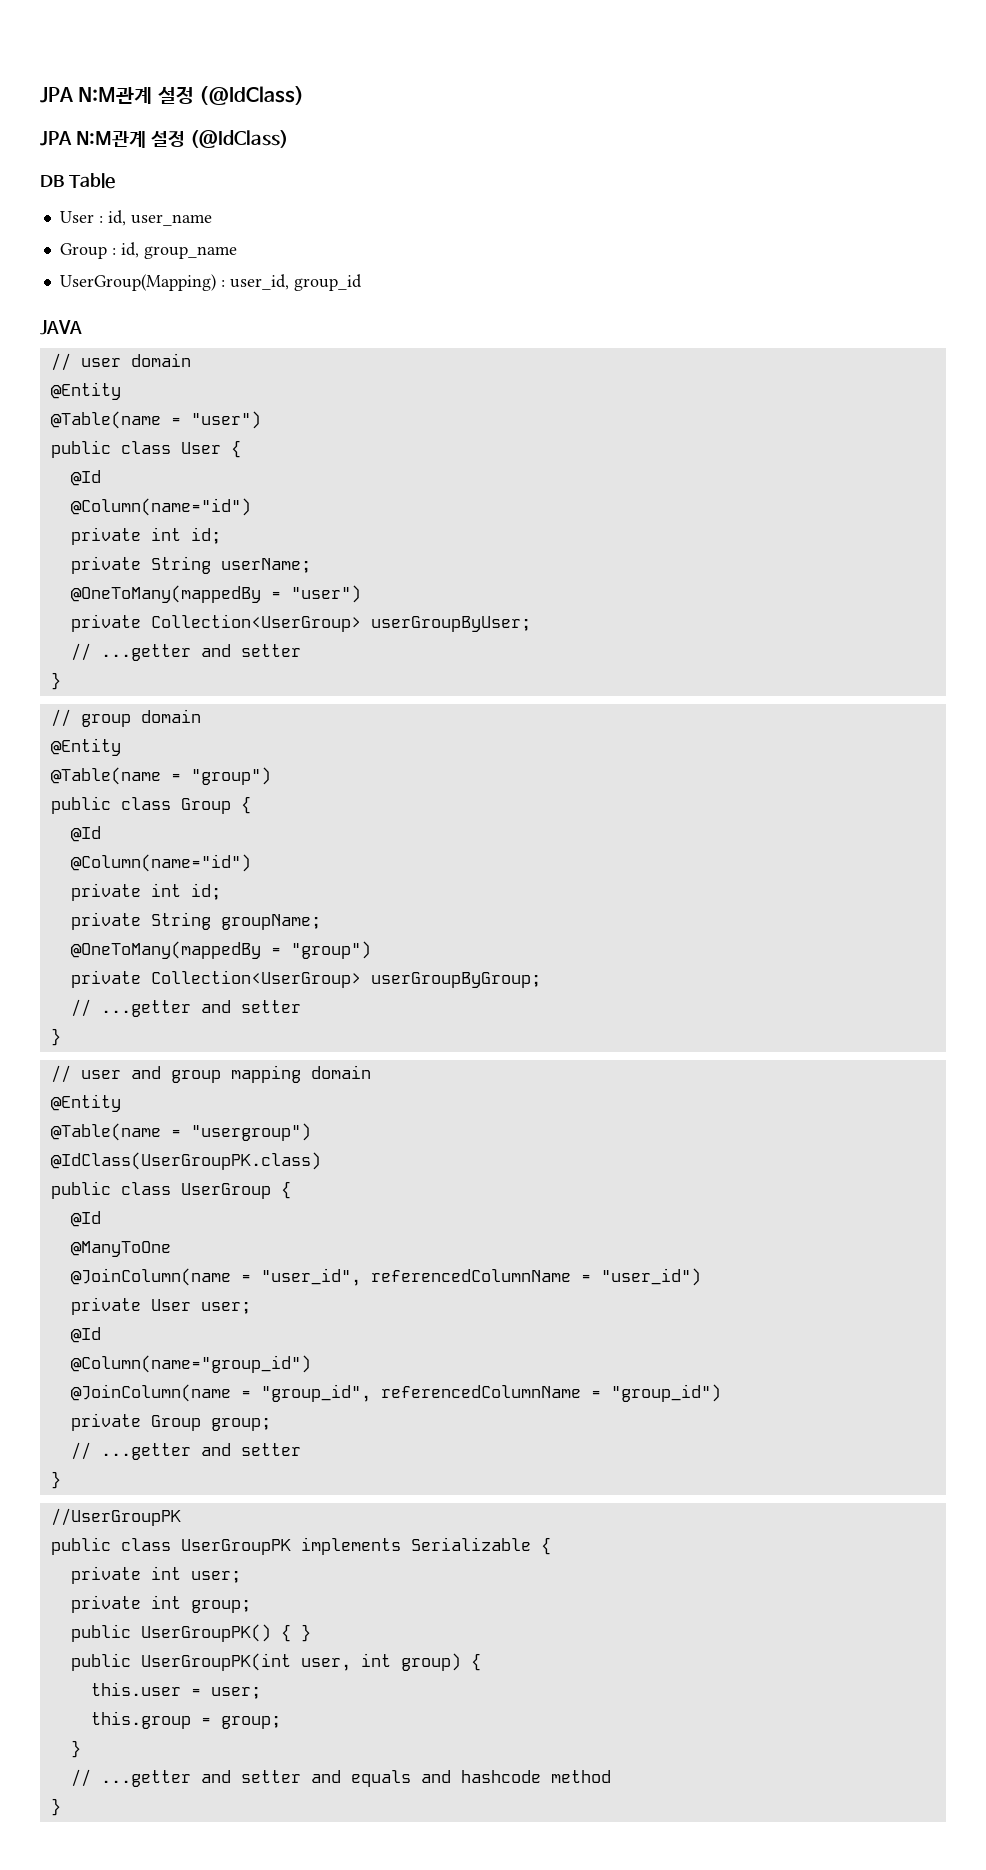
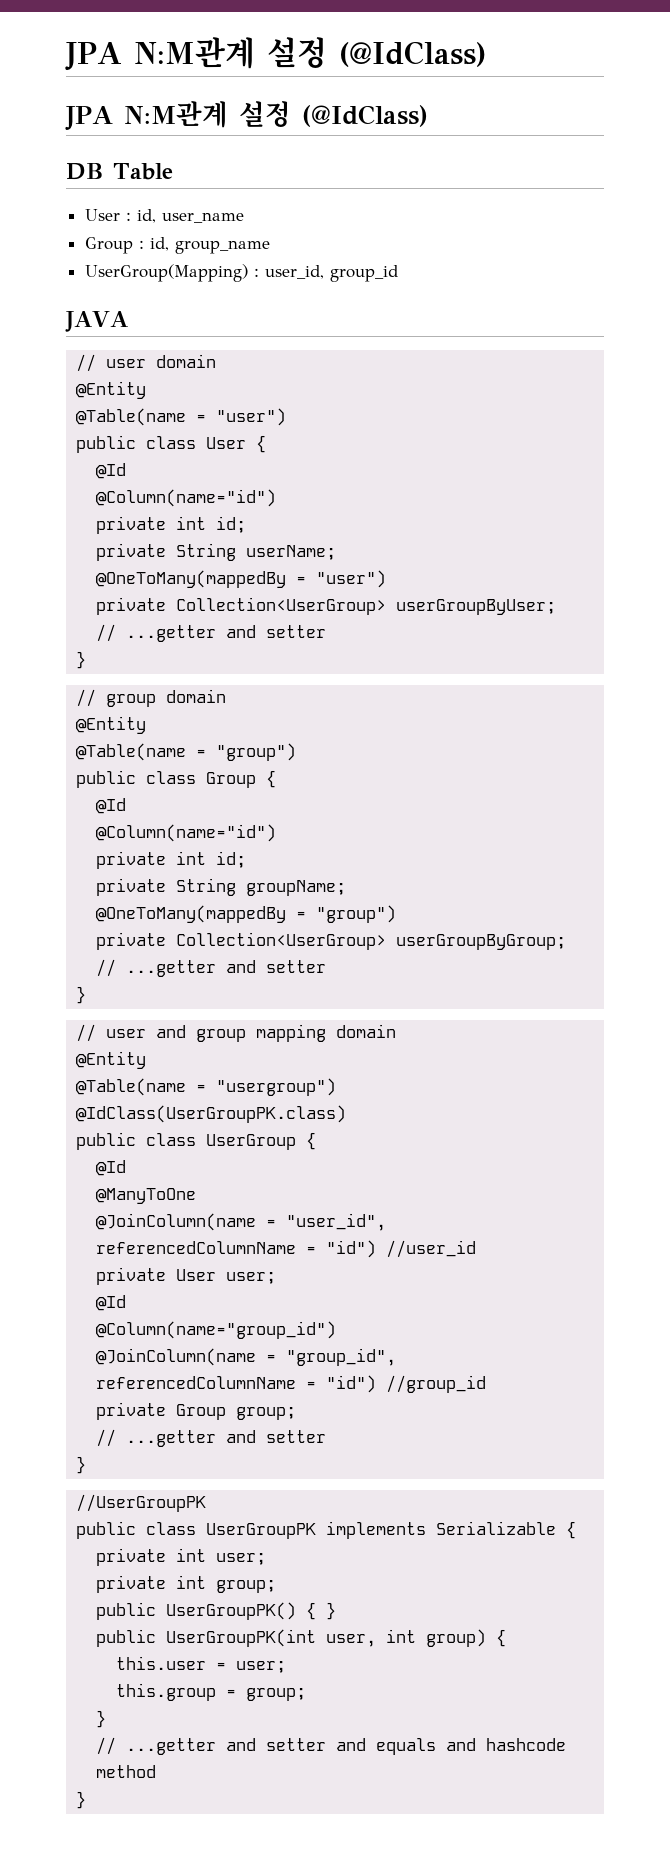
[600,1268,701,1286] "user_id") -> [326,1240,477,1258] "id") //user_id
[610,1384,721,1402] "group_id") -> [326,1375,487,1393] "id") //group_id

